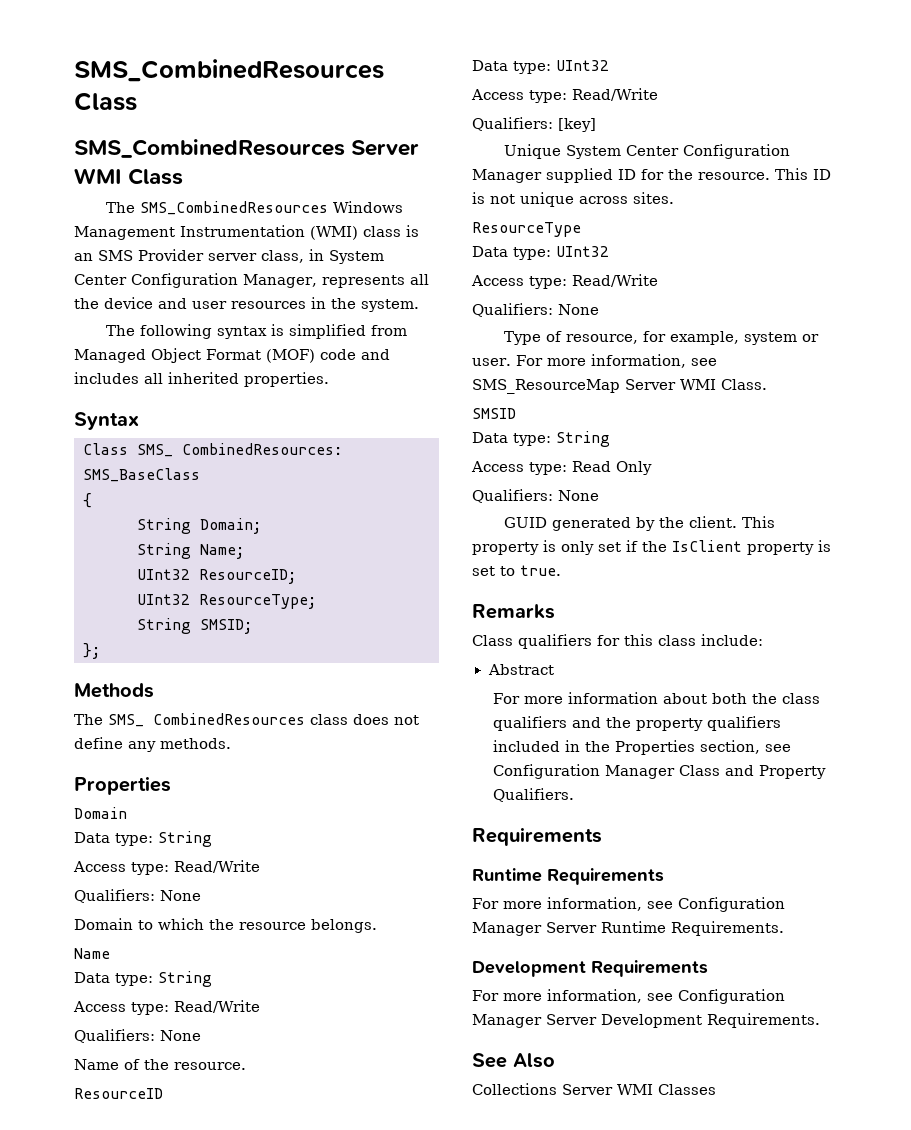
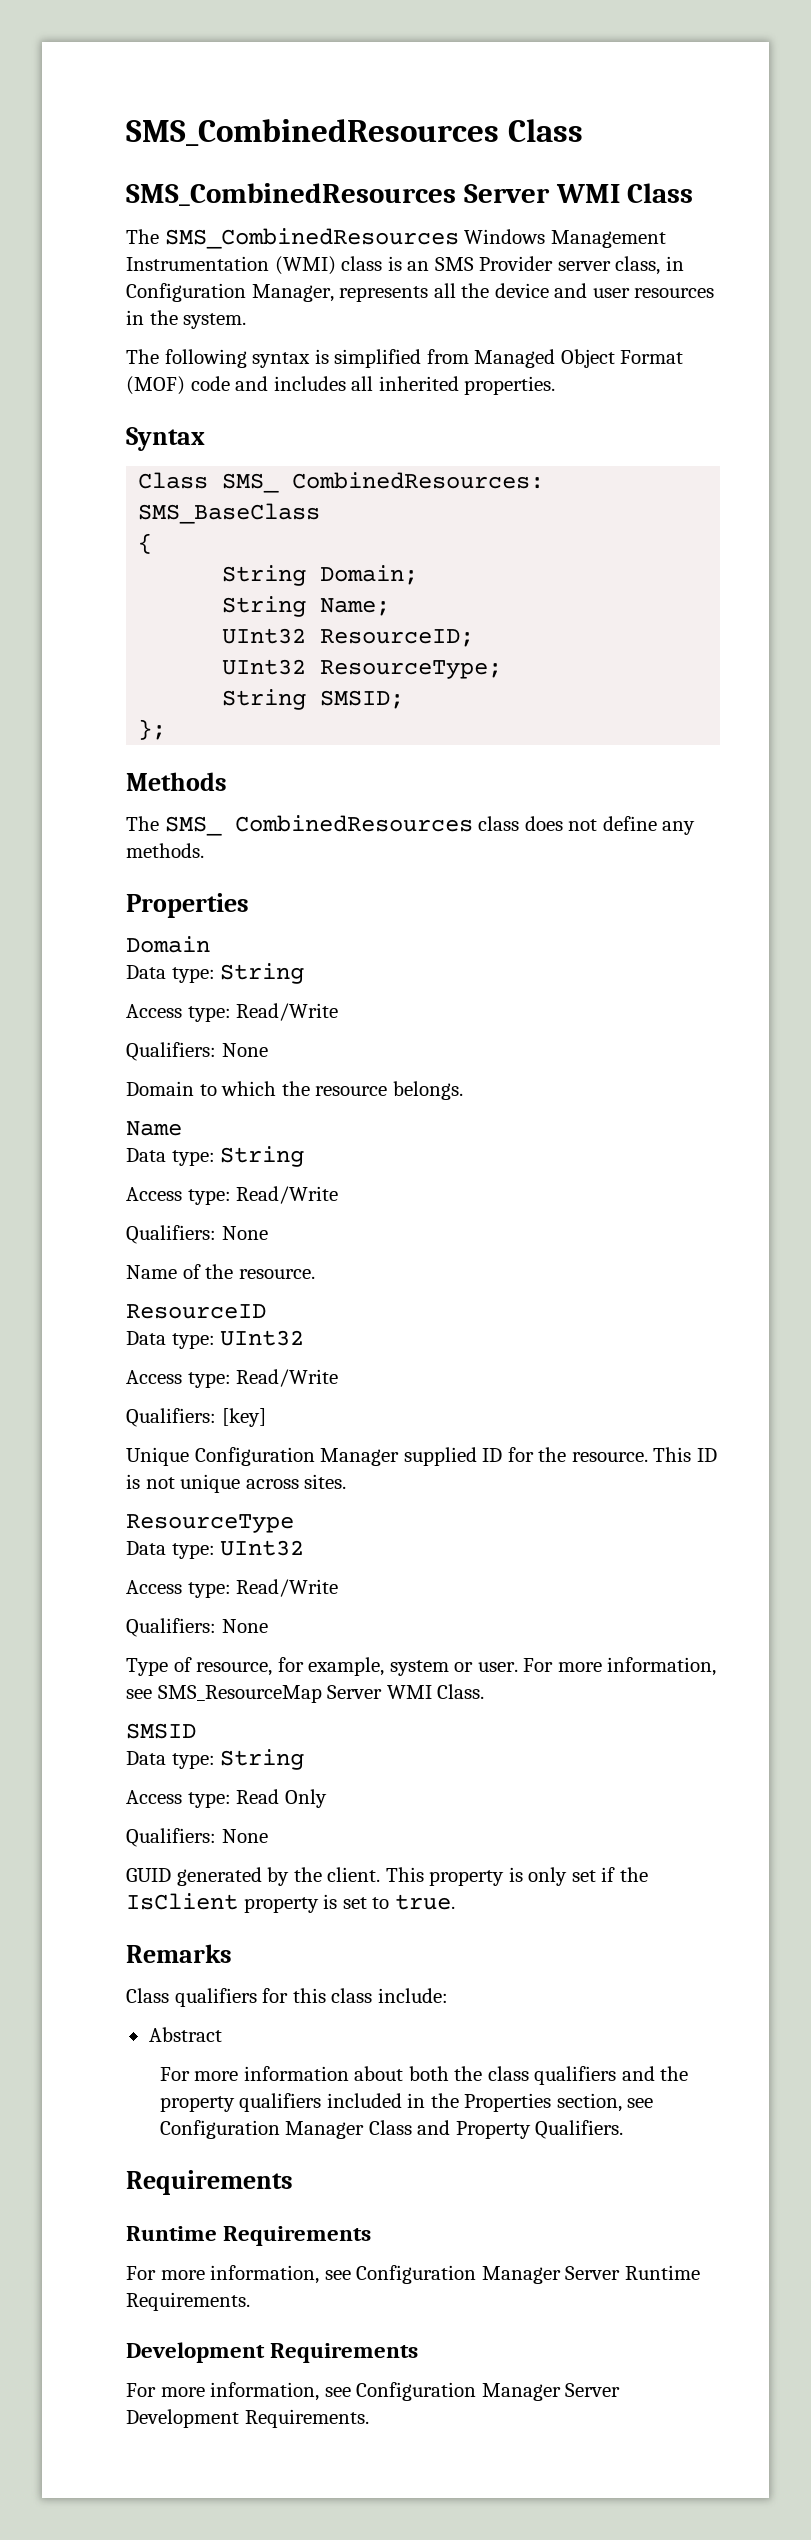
[329,250,384,264] [74,274,127,285] System Center -> (684, 263) none
[565,145,679,159] System Center -> (189, 1456) none
[472,1053,555,1068] [472,1083,716,1095] // See Also // Collections Server WMI Classes -> (369, 2418) none

